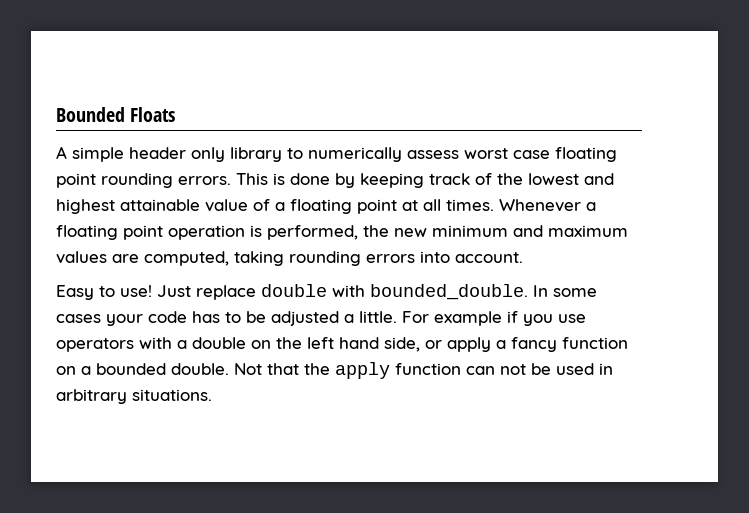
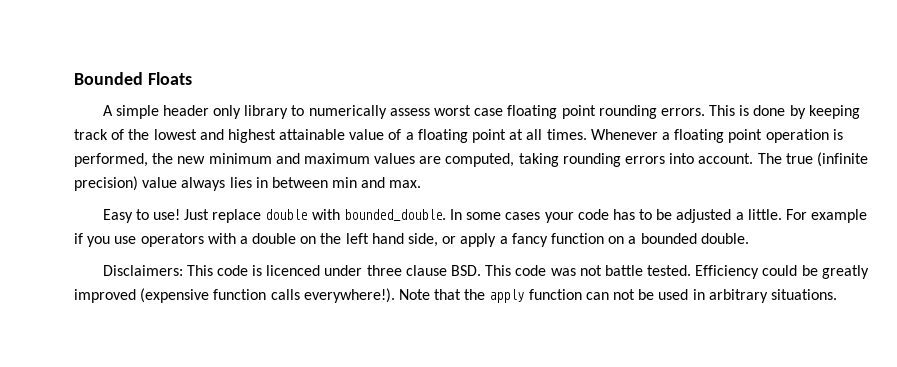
(523, 257) none -> [757,152,868,167] [74,176,422,191] The true (infinite precision) value always lies in between min and max.
[234,363,262,375] Not -> [102,265,869,279] [74,288,430,303] // Disclaimers: This code is licenced under three clause BSD. This code was not battle tested. Efficiency could be greatly improved (expensive function calls everywhere!). Note

